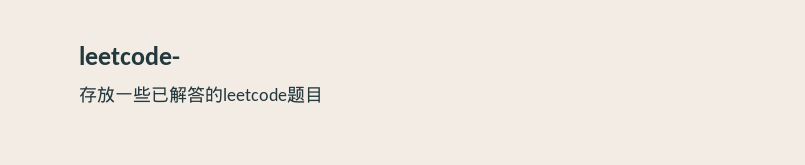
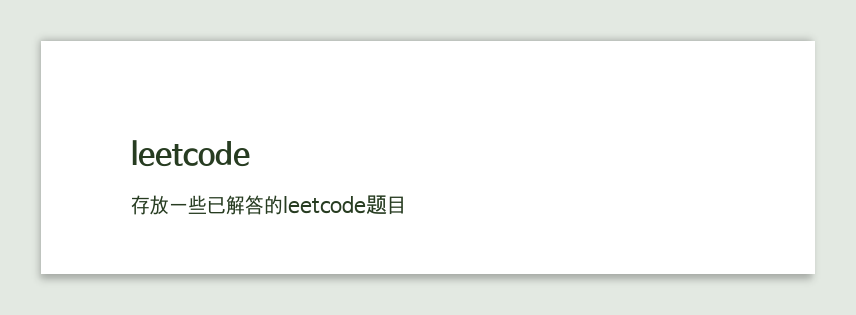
[79,46,180,65] leetcode- -> [131,140,250,167] leetcode

